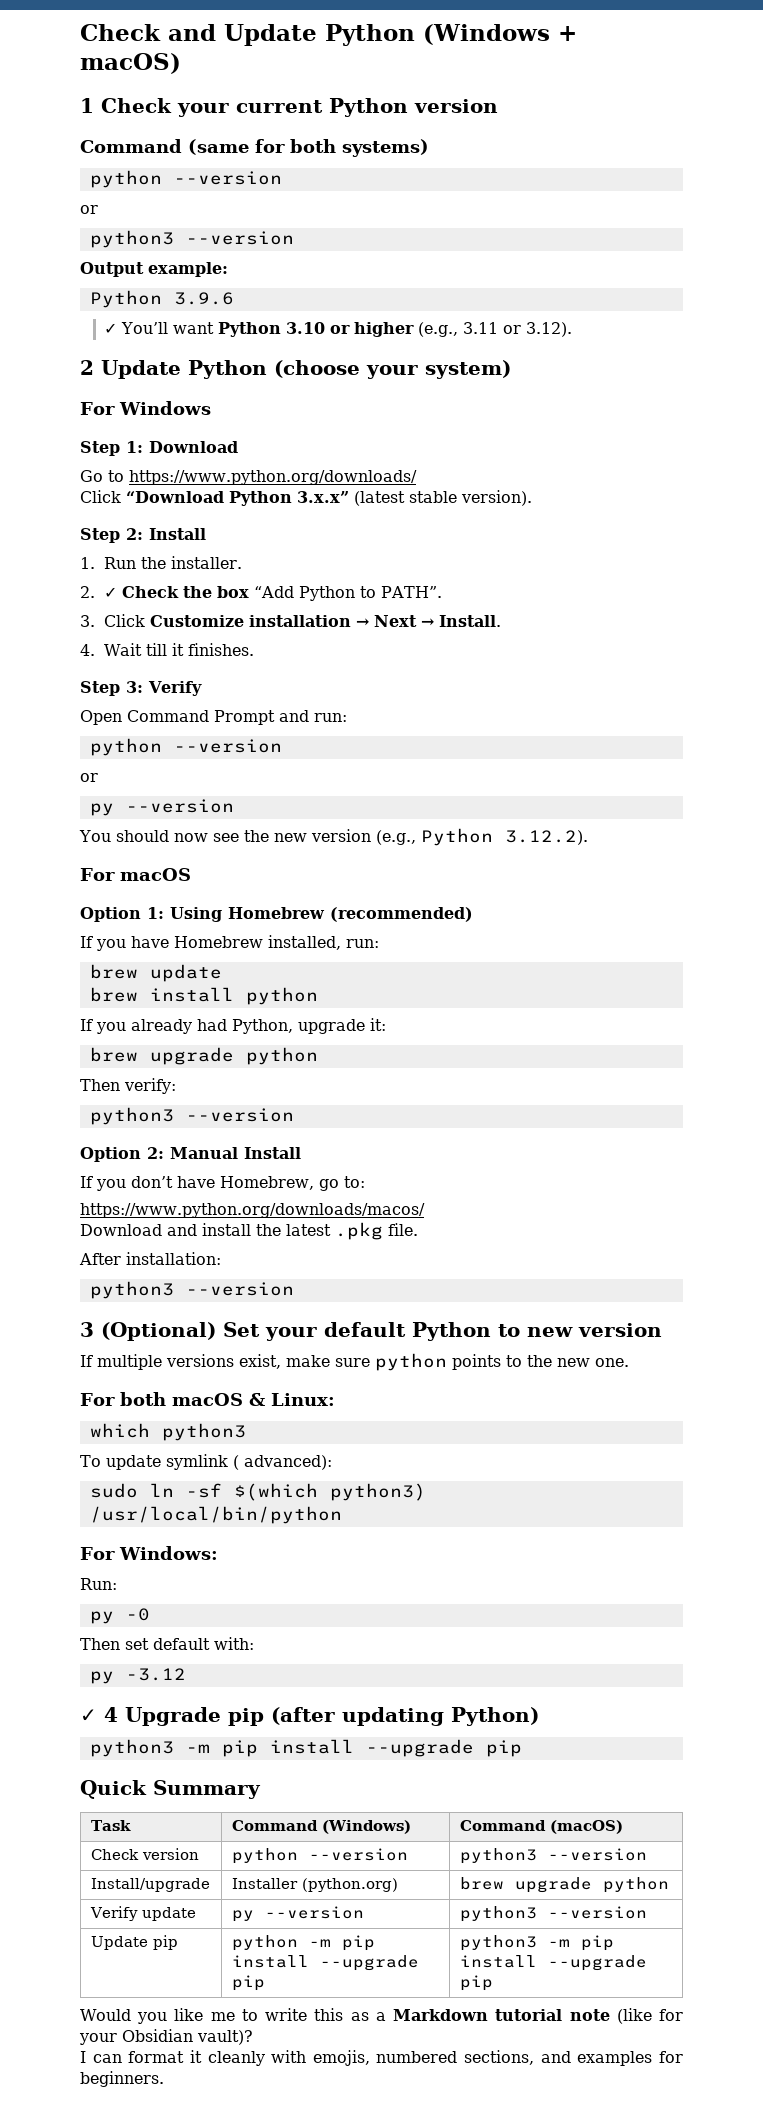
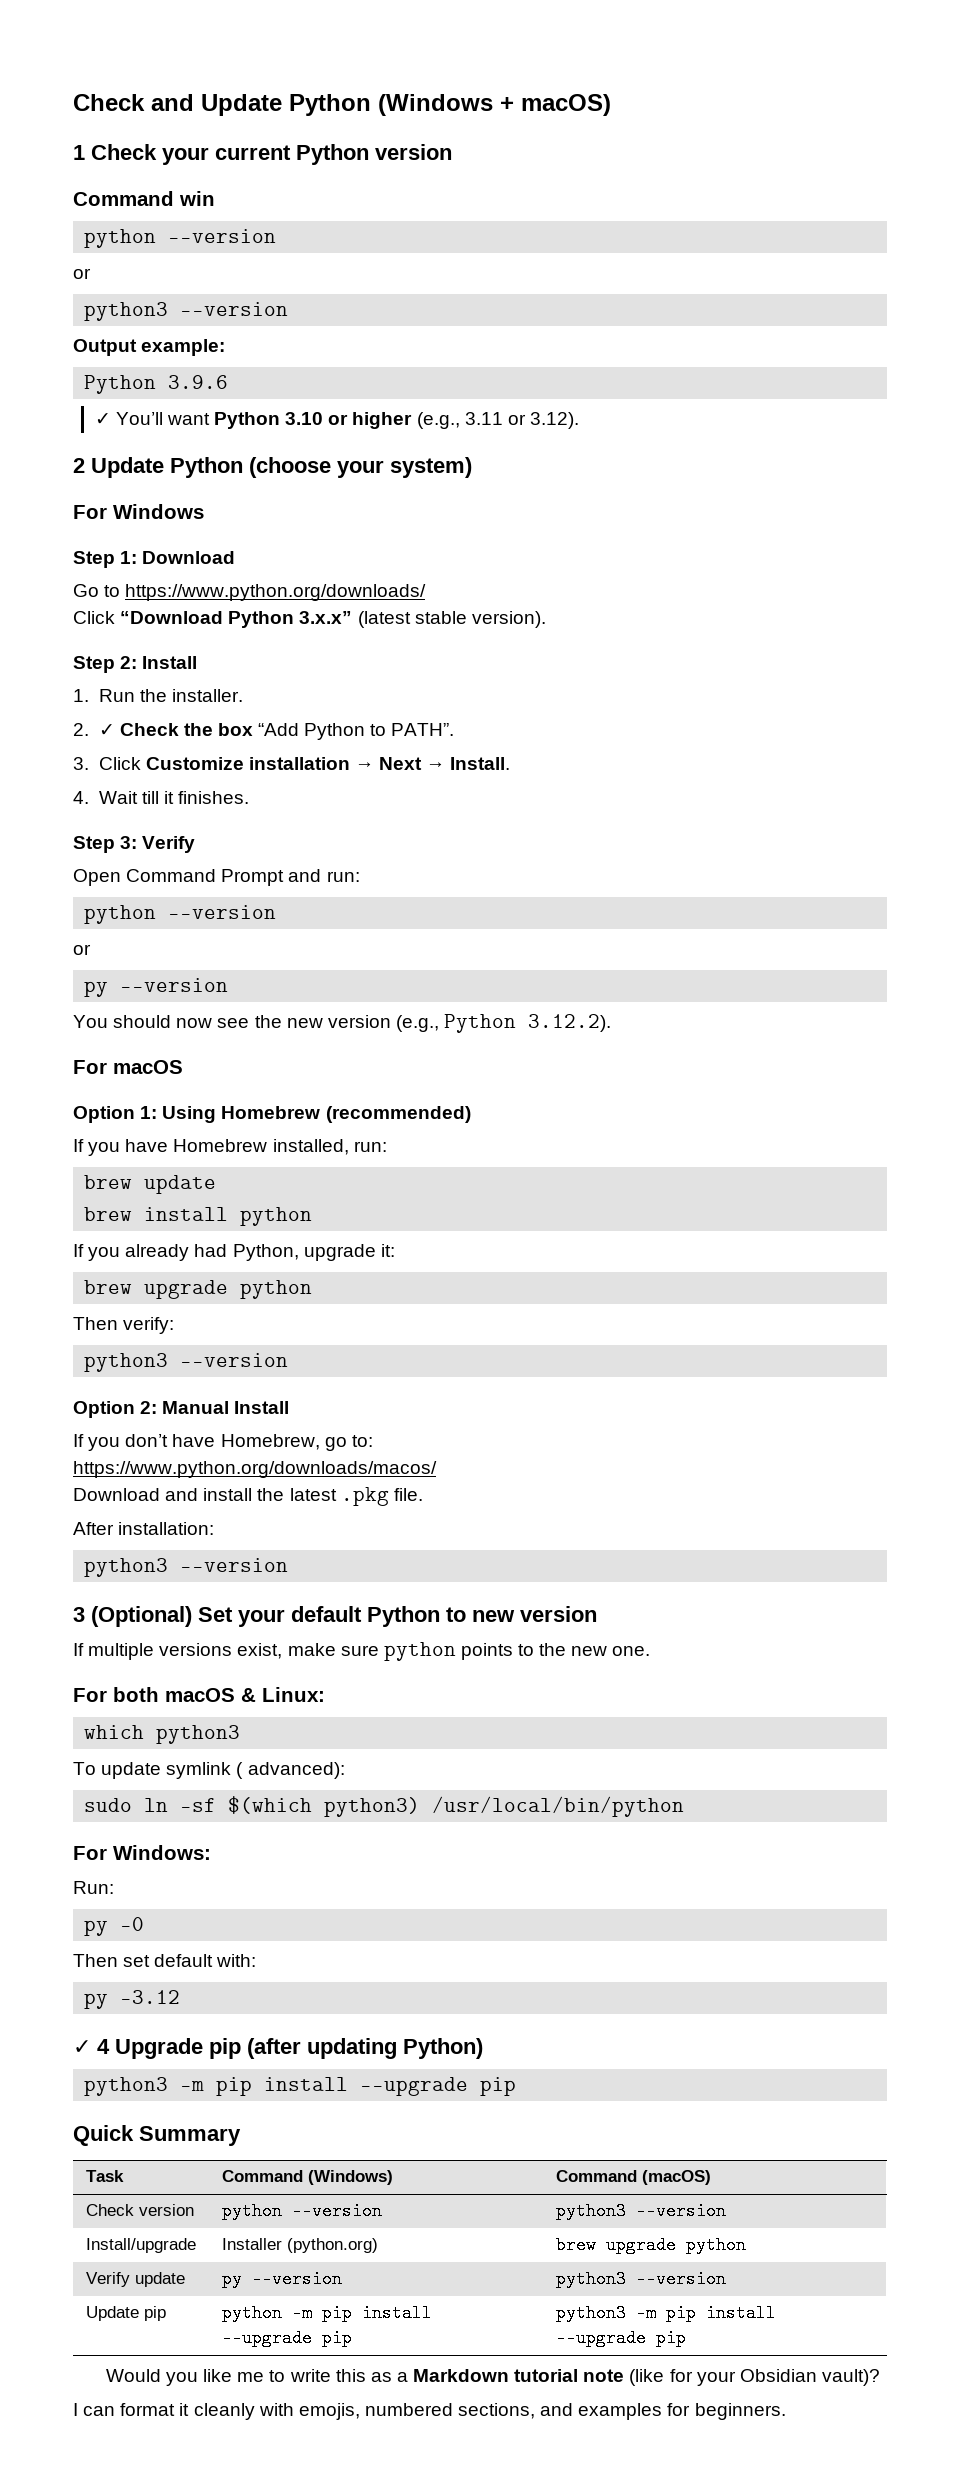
[188,139,429,157] (same for both systems) -> [179,191,215,206] win

